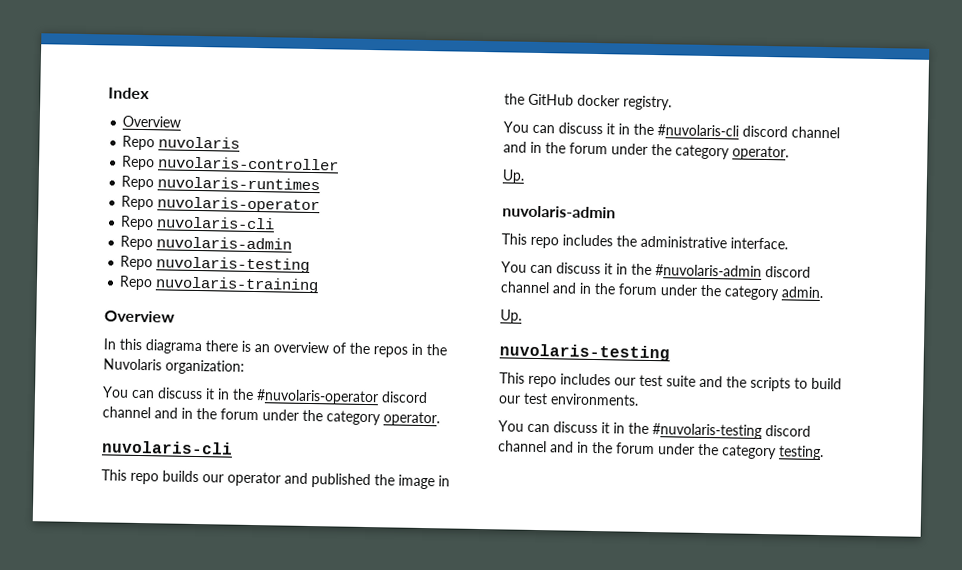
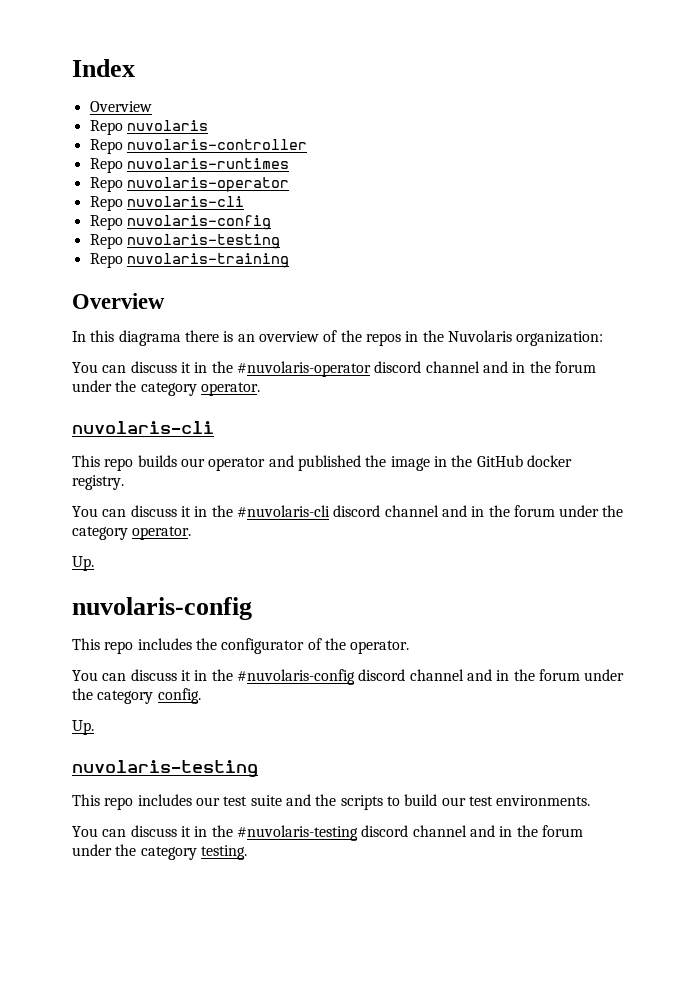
[156,236,293,250] nuvolaris-admin -> [126,215,271,230] nuvolaris-config
[502,205,616,219] nuvolaris-admin -> [72,597,252,620] nuvolaris-config
[640,235,788,250] [501,261,811,278] [500,281,824,301] administrative interface. // You can discuss it in the #nuvolaris-admin discord channel and in the forum under the category admin. -> [221,638,410,654] [72,669,625,685] [72,688,201,704] configurator of the operator. // You can discuss it in the #nuvolaris-config discord channel and in the forum under the category config.

